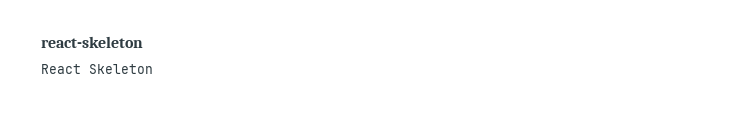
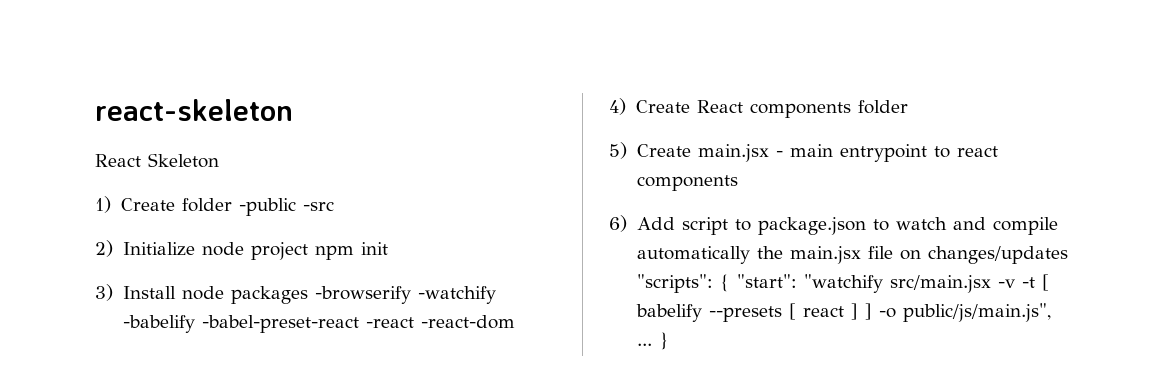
(153, 69) none -> [95,196,334,216] [95,240,388,260] [95,284,496,304] [122,315,515,333] [609,98,908,118] [609,142,998,162] [636,175,738,191] [609,215,1058,235] [636,246,1068,264] [636,274,1049,293] [635,303,1051,322] [636,332,669,350] // 1) Create folder -public -src // 2) Initialize node project npm init // 3) Install node packages -browserify -watchify -babelify -babel-preset-react -react -react-dom // 4) Create React components folder // 5) Create main.jsx - main entrypoint to react components // 6) Add script to package.json to watch and compile automatically the main.jsx file on changes/updates "scripts": { "start": "watchify src/main.jsx -v -t [ babelify --presets [ react ] ] -o public/js/main.js", ... }

